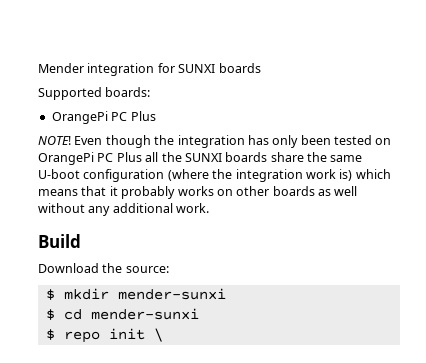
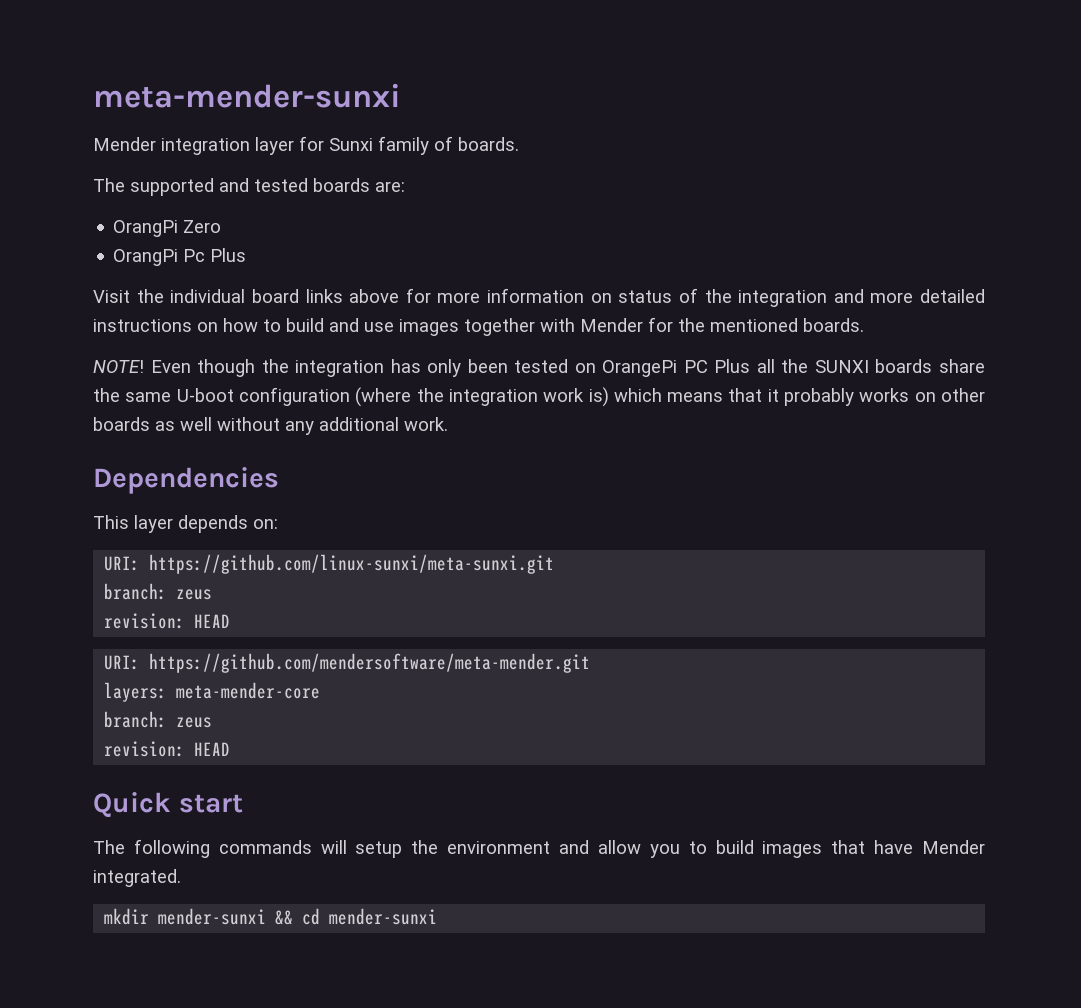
(38, 68) none -> [93,83,401,108] meta-mender-sunxi //
[157,63,261,73] [38,87,151,100] [51,111,156,124] for SUNXI boards // Supported boards: // OrangePi PC Plus -> [255,136,519,155] [93,178,405,196] [113,220,222,237] [113,248,247,266] [93,288,985,307] [93,317,864,336] layer for Sunxi family of boards. // The supported and tested boards are: // OrangPi Zero // OrangPi Pc Plus // Visit the individual board links above for more information on status of the integration and more detailed instructions on how to build and use images together with Mender for the mentioned boards.
[38,234,81,248] [38,263,169,273] [45,289,55,300] Build // Download the source: // $ -> [93,467,279,494] [93,515,278,533] [104,554,555,574] [104,583,213,600] [104,613,231,629] [104,653,591,673] [104,682,321,702] [104,711,213,728] [104,741,231,757] [93,792,243,818] [93,839,986,858] [93,869,181,887] Dependencies // This layer depends on: // URI: https://github.com/linux-sunxi/meta-sunxi.git // branch: zeus // revision: HEAD // URI: https://github.com/mendersoftware/meta-mender.git // layers: meta-mender-core // branch: zeus // revision: HEAD // Quick start // The following commands will setup the environment and allow you to build images that have Mender integrated. //
[45,309,55,320] // $ -> [275,910,294,925] &&
[45,328,163,343] // $ repo init \ -> (438, 916) none

